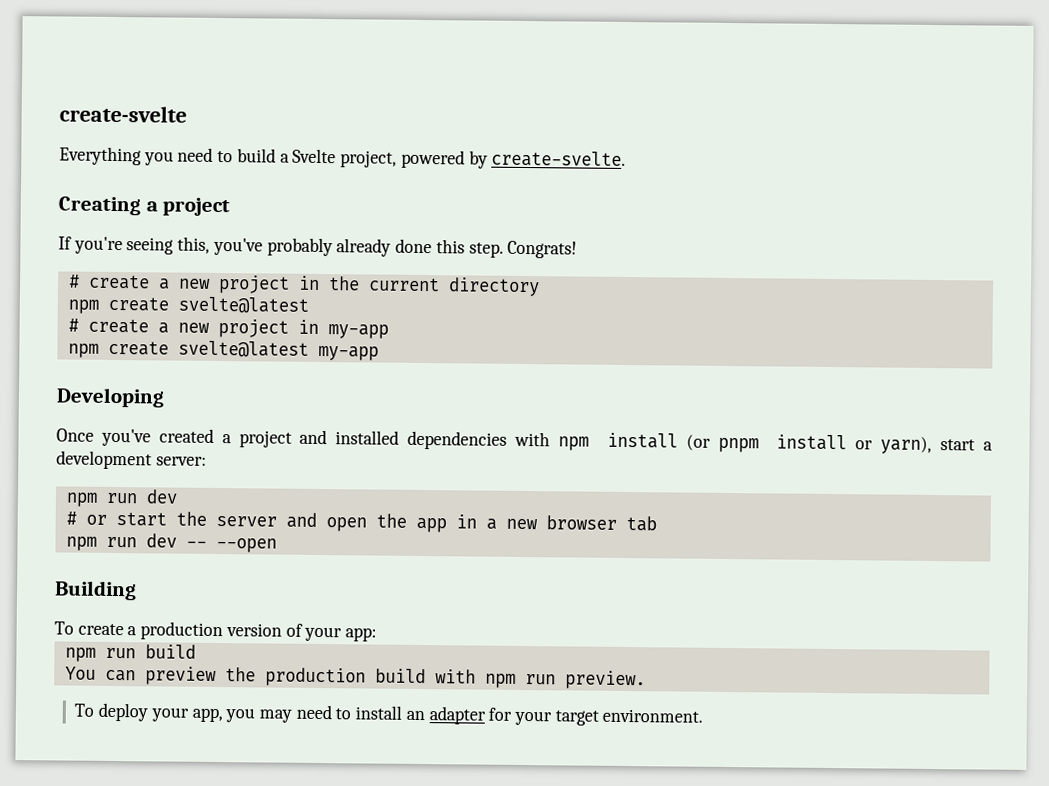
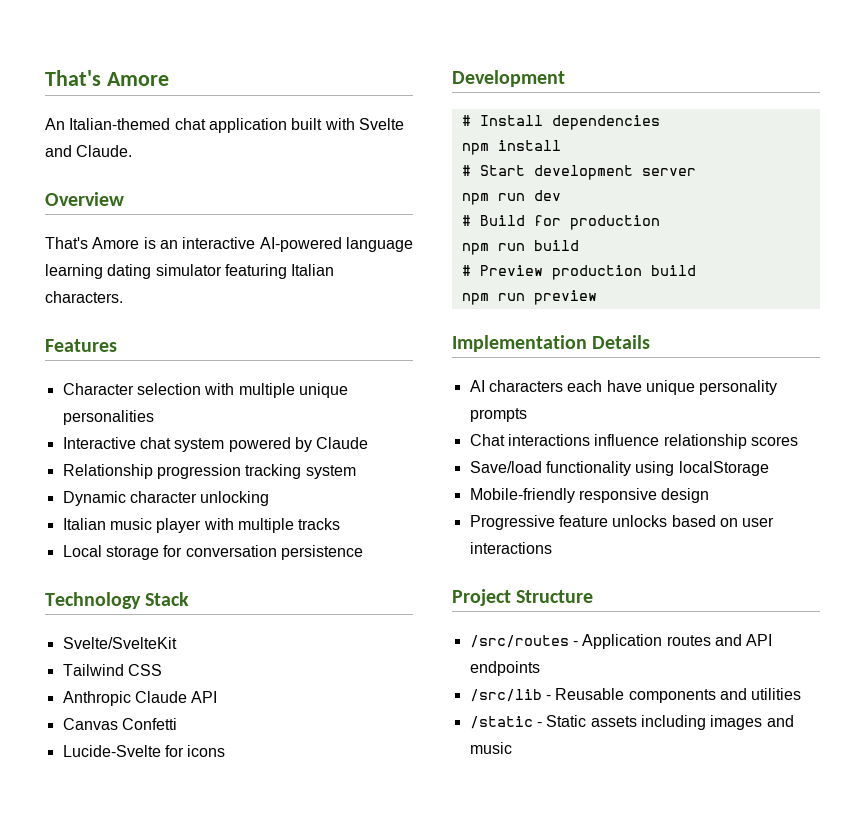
[59,105,187,123] [59,146,627,169] [58,196,231,217] [58,236,578,259] [68,274,540,297] [67,296,309,314] [67,318,389,339] [67,340,379,361] [56,387,165,408] [56,428,993,454] [56,450,207,470] [65,489,178,507] [65,511,657,533] [65,533,277,553] [54,580,137,601] [54,621,378,642] create-svelte // Everything you need to build a Svelte project, powered by create-svelte. // Creating a project // If you're seeing this, you've probably already done this step. Congrats! // # create a new project in the current directory // npm create svelte@latest // # create a new project in my-app // npm create svelte@latest my-app // Developing // Once you've created a project and installed dependencies with npm install (or pnpm install or yarn), start a development server: // npm run dev // # or start the server and open the app in a new browser tab // npm run dev -- --open // Building // To create a production version of your app: -> [45,70,169,86] [45,118,404,133] [45,145,133,157] [45,192,124,206] [45,237,413,252] [45,264,335,279] [45,291,123,303] [45,339,117,352] [62,383,348,398] [62,410,154,425] [62,437,369,452] [62,464,356,479] [62,491,270,506] [62,518,341,533] [62,545,363,560] [45,592,190,609] [62,637,177,649] [62,664,162,676] [62,691,218,706] [62,718,177,730] [62,745,226,757] [452,70,565,87] [461,115,660,130] [461,140,561,155] [461,165,696,180] [461,190,561,205] [461,215,660,230] That's Amore // An Italian-themed chat application built with Svelte and Claude. // Overview // That's Amore is an interactive AI-powered language learning dating simulator featuring Italian characters. // Features // Character selection with multiple unique personalities // Interactive chat system powered by Claude // Relationship progression tracking system // Dynamic character unlocking // Italian music player with multiple tracks // Local storage for conversation persistence // Technology Stack // Svelte/SvelteKit // Tailwind CSS // Anthropic Claude API // Canvas Confetti // Lucide-Svelte for icons // Development // # Install dependencies // npm install // # Start development server // npm run dev // # Build for production
[64,666,256,686] You can preview the -> [461,265,543,276] # Preview
[434,669,646,690] [74,702,704,726] with npm run preview. // To deploy your app, you may need to install an adapter for your target environment. -> [461,290,597,305] [452,335,651,352] [469,380,778,395] [469,408,527,422] [469,434,798,449] [469,461,769,476] [469,488,710,503] [469,515,775,530] [469,542,552,554] [452,589,594,606] [469,634,773,649] [469,661,540,676] [469,688,802,703] [469,715,794,730] [469,742,512,754] // npm run preview // Implementation Details // AI characters each have unique personality prompts // Chat interactions influence relationship scores // Save/load functionality using localStorage // Mobile-friendly responsive design // Progressive feature unlocks based on user interactions // Project Structure // /src/routes - Application routes and API endpoints // /src/lib - Reusable components and utilities // /static - Static assets including images and music

